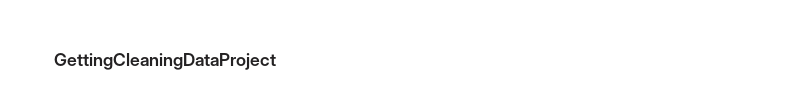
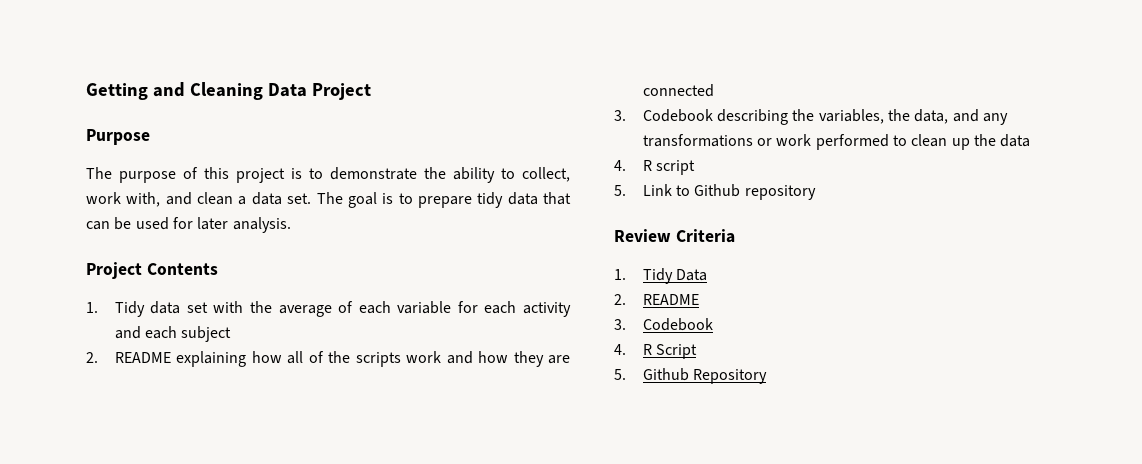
[54,53,276,70] GettingCleaningDataProject -> [86,82,371,100] [86,129,150,145] [86,167,570,183] [86,192,571,208] [86,217,291,233] [86,262,218,279] [86,301,571,317] [114,326,232,342] [86,351,570,367] [642,84,714,97] [614,109,1009,125] [642,134,1031,150] [614,160,696,175] [614,184,816,200] [614,229,735,243] [614,268,708,284] [614,294,699,305] [614,318,713,331] [614,344,698,359] [614,368,768,384] Getting and Cleaning Data Project // Purpose // The purpose of this project is to demonstrate the ability to collect, work with, and clean a data set. The goal is to prepare tidy data that can be used for later analysis. // Project Contents // 1. Tidy data set with the average of each variable for each activity and each subject // 2. README explaining how all of the scripts work and how they are connected // 3. Codebook describing the variables, the data, and any transformations or work performed to clean up the data // 4. R script // 5. Link to Github repository // Review Criteria // 1. Tidy Data // 2. README // 3. Codebook // 4. R Script // 5. Github Repository

